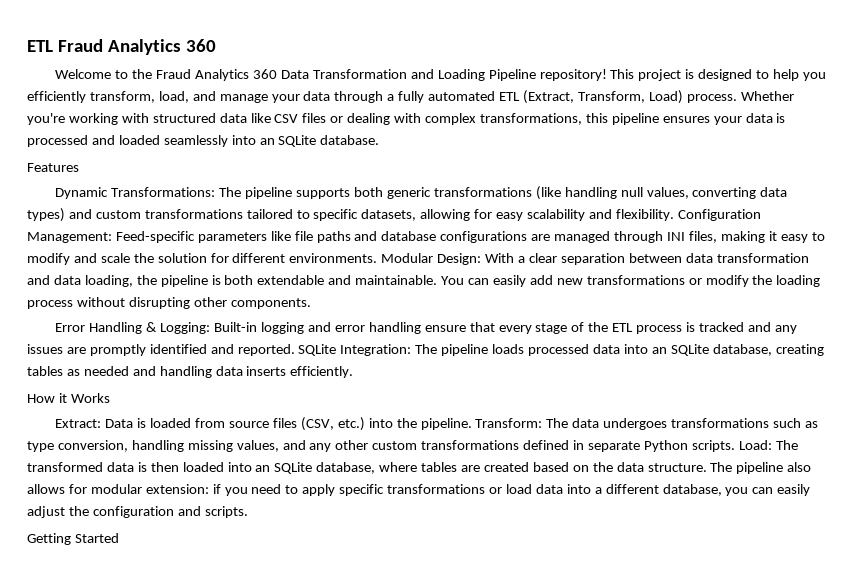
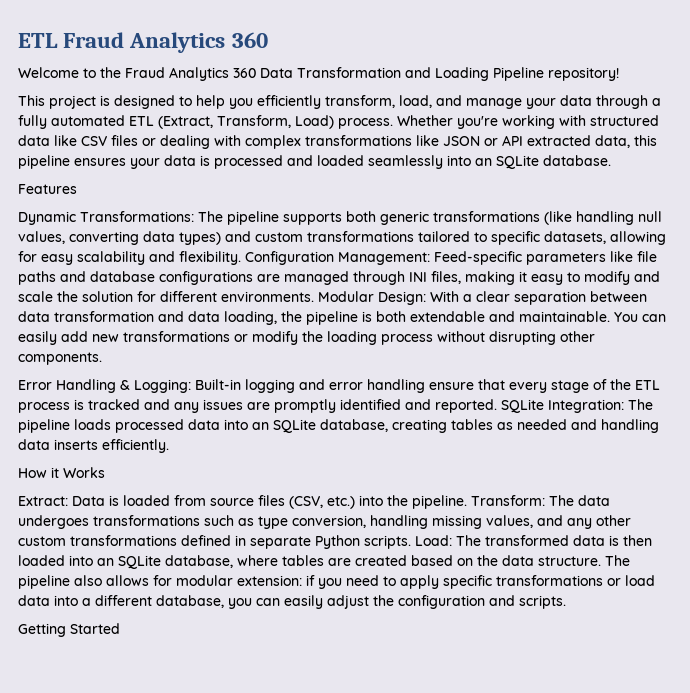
(607, 75) none -> (619, 74) //
[479,113,582,125] transformations, -> [305,135,630,148] transformations like JSON or API extracted data,

